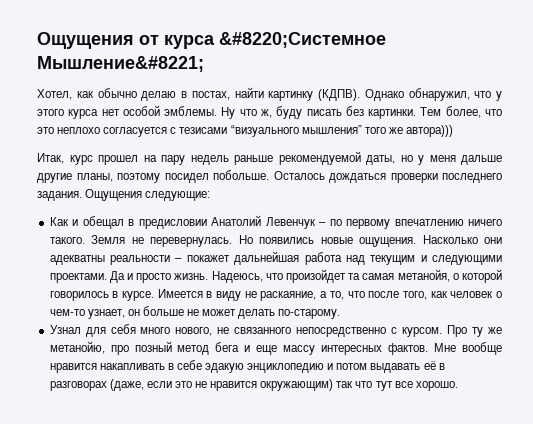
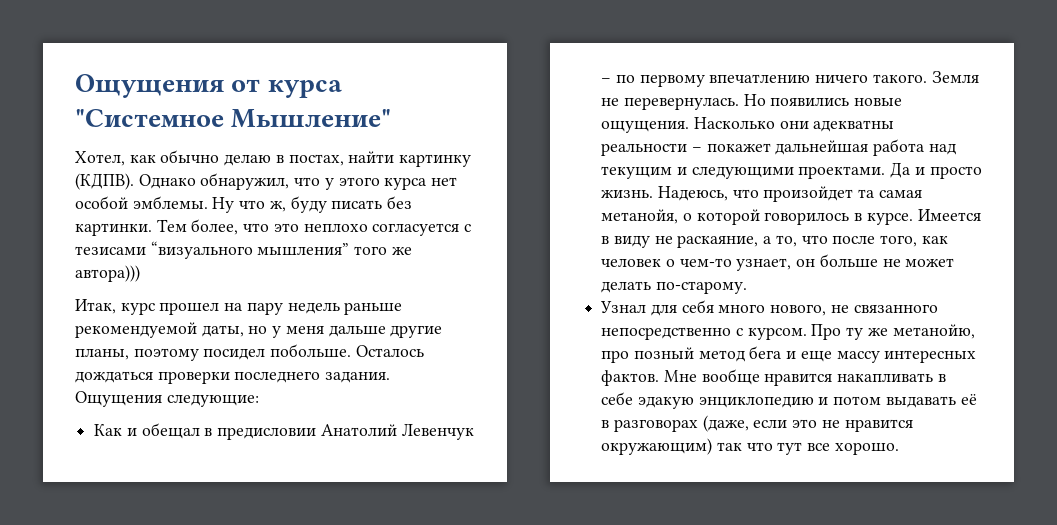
[219,32,386,48] [37,56,204,72] &#8220;Системное Мышление&#8221; -> [75,109,392,128] "Системное Мышление"

